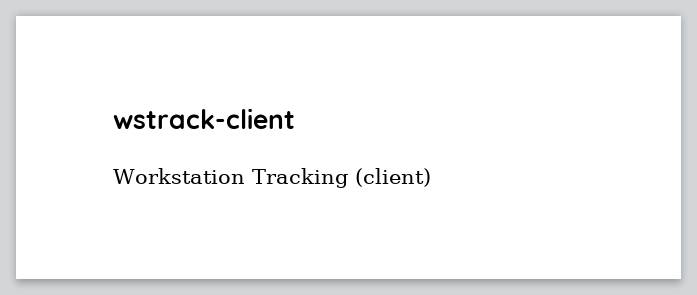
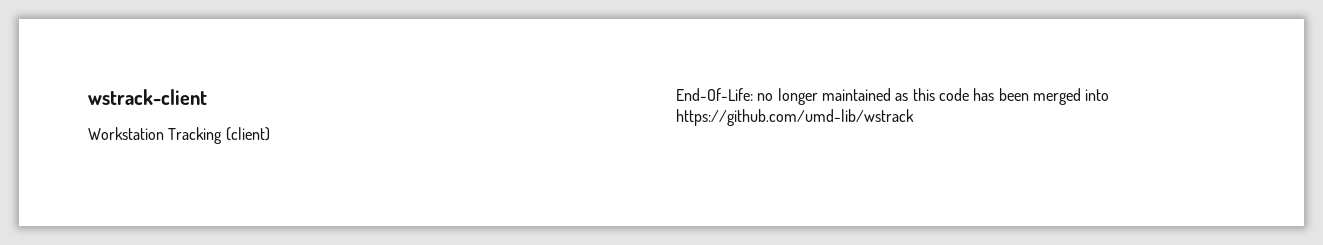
(431, 177) none -> [676,88,1110,105] [676,109,914,126] // End-Of-Life: no longer maintained as this code has been merged into https://github.com/umd-lib/wstrack

